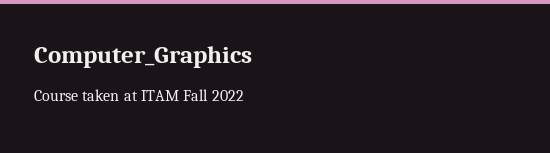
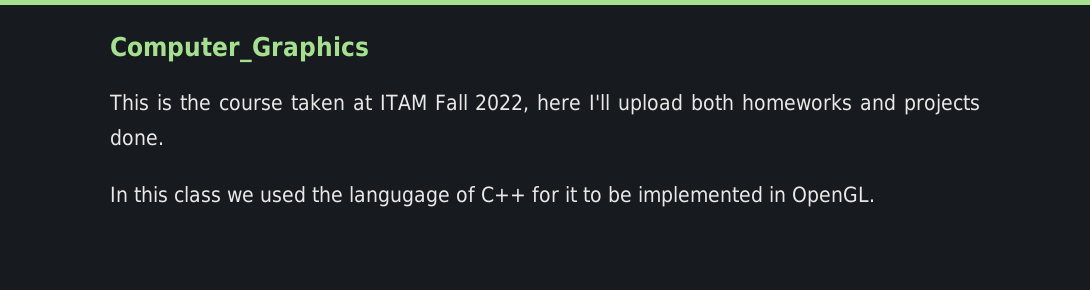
[34,89,244,101] Course taken at ITAM Fall 2022 -> [109,94,980,115] [110,129,164,146] [110,186,875,207] This is the course taken at ITAM Fall 2022, here I'll upload both homeworks and projects done. // In this class we used the langugage of C++ for it to be implemented in OpenGL.

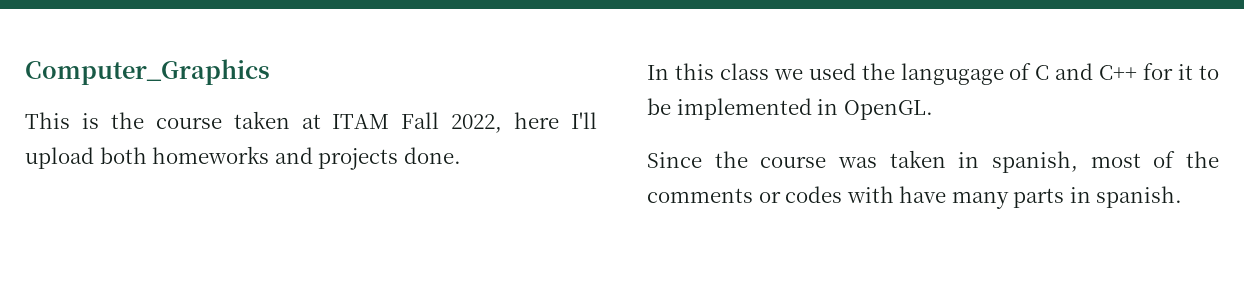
(476, 194) none -> [1035,63,1094,80] C and
(875, 196) none -> [647,150,1219,173] [647,186,1183,209] // Since the course was taken in spanish, most of the comments or codes with have many parts in spanish.

